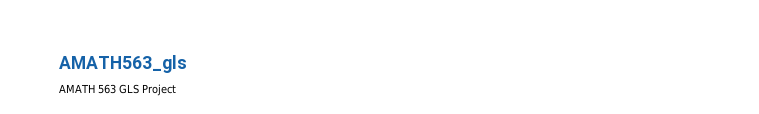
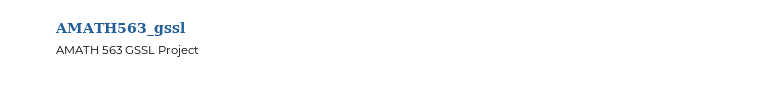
[59,55,187,73] AMATH563_gls -> [55,22,185,36] AMATH563_gssl
[119,84,139,94] GLS -> [125,46,156,54] GSSL

